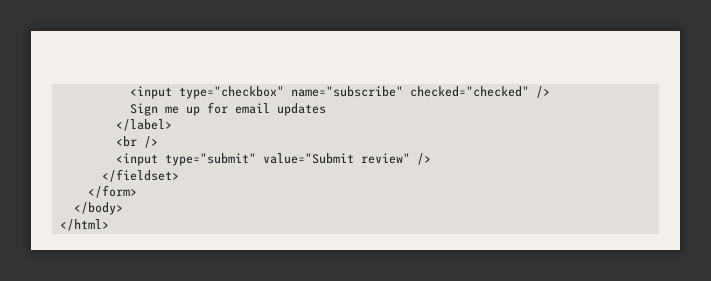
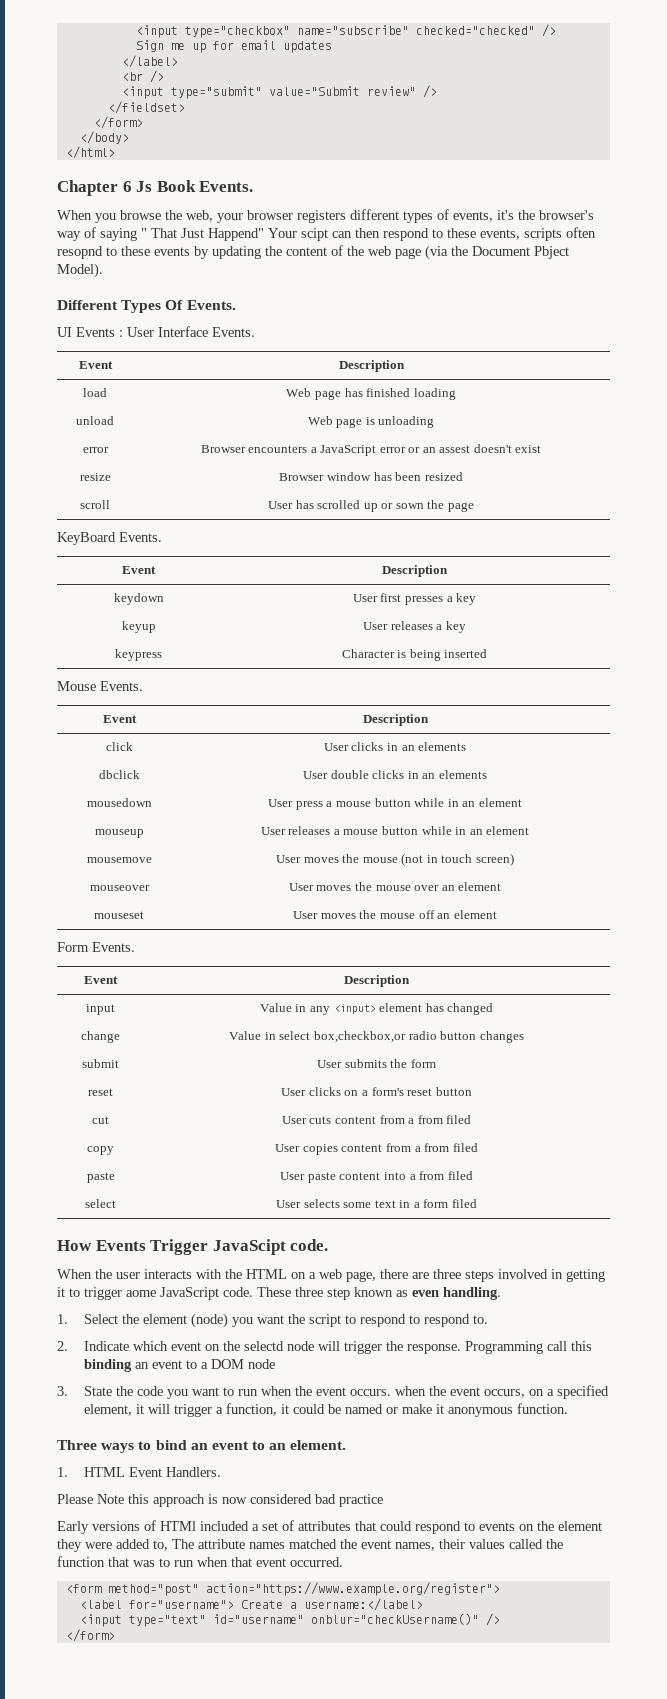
(109, 225) none -> [57,180,254,196] [57,209,594,223] [57,227,596,241] [57,245,569,260] [57,263,103,278] [57,300,236,313] [57,326,255,337] [78,361,113,369] [338,360,405,372] [83,388,107,397] [286,388,456,400] [76,416,114,425] [307,416,435,428] [82,447,109,453] [200,444,542,456] [79,473,111,481] [279,472,463,481] [80,500,110,509] [268,500,474,512] [57,532,162,545] [122,566,156,574] [382,565,449,577] [113,593,164,605] [352,593,477,605] [121,621,156,633] [363,621,466,633] [115,649,162,661] [341,649,488,661] [57,681,143,691] [102,715,137,723] [362,714,429,726] [105,742,133,751] [323,742,467,751] [98,770,140,779] [303,770,487,779] [86,798,152,807] [268,798,522,810] [94,829,144,838] [260,826,530,835] [86,857,152,863] [276,853,514,866] [89,885,150,891] [288,882,502,891] [94,911,144,919] [293,910,497,919] [57,942,135,952] [84,976,118,984] [344,975,411,987] [86,1004,115,1015] [259,1003,494,1015] [81,1031,120,1043] [229,1031,524,1043] [82,1059,119,1068] [317,1059,436,1068] [88,1088,113,1096] [281,1087,472,1096] [92,1116,109,1124] [281,1115,472,1124] [87,1146,114,1155] [275,1143,478,1155] [86,1172,115,1183] [280,1171,473,1183] [85,1199,116,1208] [276,1199,477,1208] [57,1239,329,1255] [57,1269,605,1282] [57,1287,501,1300] [57,1313,489,1328] [57,1341,593,1354] [84,1359,276,1372] [57,1385,610,1399] [84,1403,569,1417] [57,1440,347,1453] [57,1467,222,1477] [57,1494,383,1507] [57,1520,602,1534] [57,1539,563,1552] [57,1556,343,1567] [65,1582,500,1596] [79,1598,423,1611] [79,1613,500,1627] [65,1629,115,1642] // Chapter 6 Js Book Events. // When you browse the web, your browser registers different types of events, it's the browser's way of saying " That Just Happend" Your scipt can then respond to these events, scripts often resopnd to these events by updating the content of the web page (via the Document Pbject Model). // Different Types Of Events. // UI Events : User Interface Events. // Event | Description // load | Web page has finished loading // unload | Web page is unloading // error | Browser encounters a JavaScript error or an assest doesn't exist // resize | Browser window has been resized // scroll | User has scrolled up or sown the page // KeyBoard Events. // Event | Description // keydown | User first presses a key // keyup | User releases a key // keypress | Character is being inserted // Mouse Events. // Event | Description // click | User clicks in an elements // dbclick | User double clicks in an elements // mousedown | User press a mouse button while in an element // mouseup | User releases a mouse button while in an element // mousemove | User moves the mouse (not in touch screen) // mouseover | User moves the mouse over an element // mouseset | User moves the mouse off an element // Form Events. // Event | Description // input | Value in any <input> element has changed // change | Value in select box,checkbox,or radio button changes // submit | User submits the form // reset | User clicks on a form's reset button // cut | User cuts content from a from filed // copy | User copies content from a from filed // paste | User paste content into a from filed // select | User selects some text in a form filed // How Events Trigger JavaScipt code. // When the user interacts with the HTML on a web page, there are three steps involved in getting it to trigger aome JavaScript code. These three step known as even handling. // 1. Select the element (node) you want the script to respond to respond to. // 2. Indicate which event on the selectd node will trigger the response. Programming call this binding an event to a DOM node // 3. State the code you want to run when the event occurs. when the event occurs, on a specified element, it will trigger a function, it could be named or make it anonymous function. // Three ways to bind an event to an element. // 1. HTML Event Handlers. // Please Note this approach is now considered bad practice // Early versions of HTMl included a set of attributes that could respond to events on the element they were added to, The attribute names matched the event names, their values called the function that was to run when that event occurred. // <form method="post" action="https://www.example.org/register"> // <label for="username"> Create a username:</label> // <input type="text" id="username" onblur="checkUsername()" /> // </form>

